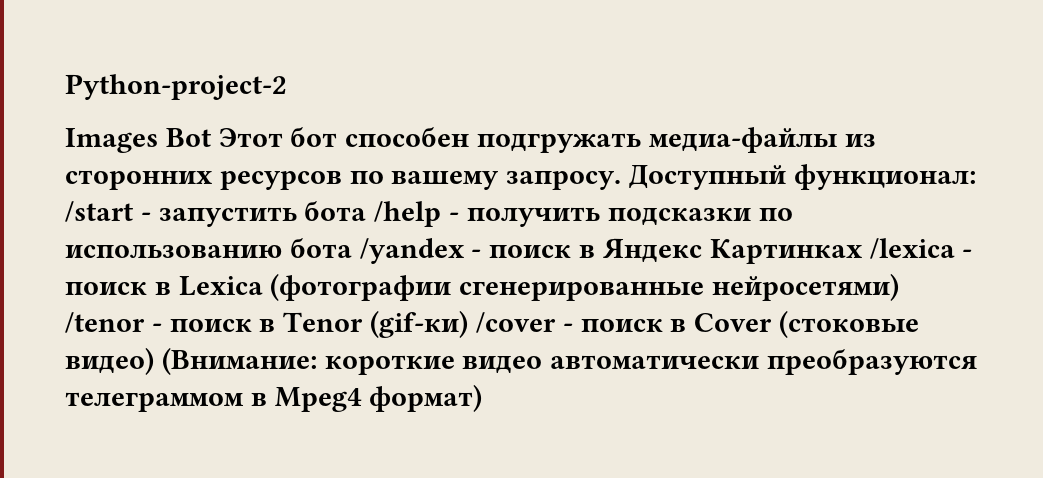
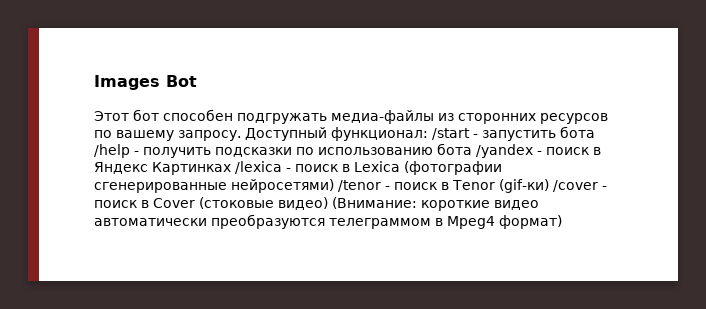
[65,74,287,100] Python-project-2 // -> (94, 82) none
(211, 137) none -> (197, 81) //

